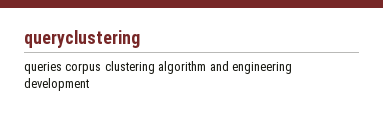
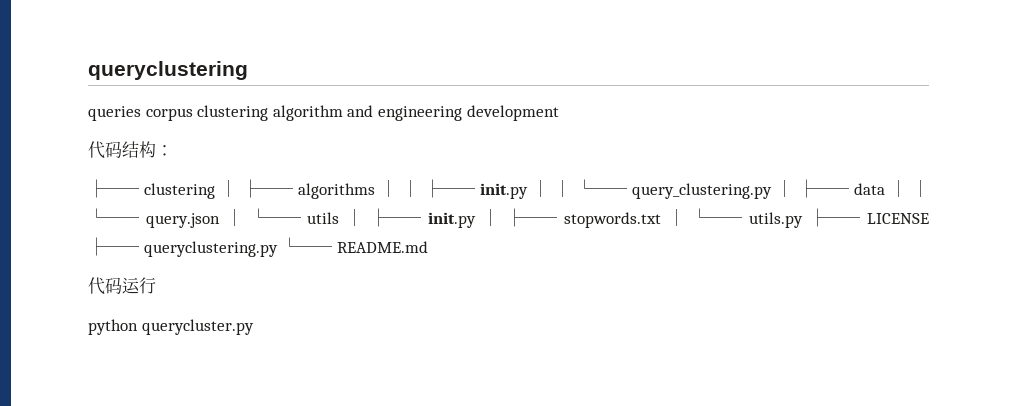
(89, 84) none -> [88,141,173,159] [88,179,929,199] [88,208,930,228] [88,237,428,257] [88,277,156,295] [88,319,254,335] // 代码结构： // ├── clustering │ ├── algorithms │ │ ├── init.py │ │ └── query_clustering.py │ ├── data │ │ └── query.json │ └── utils │ ├── init.py │ ├── stopwords.txt │ └── utils.py ├── LICENSE ├── queryclustering.py └── README.md // 代码运行 // python querycluster.py

